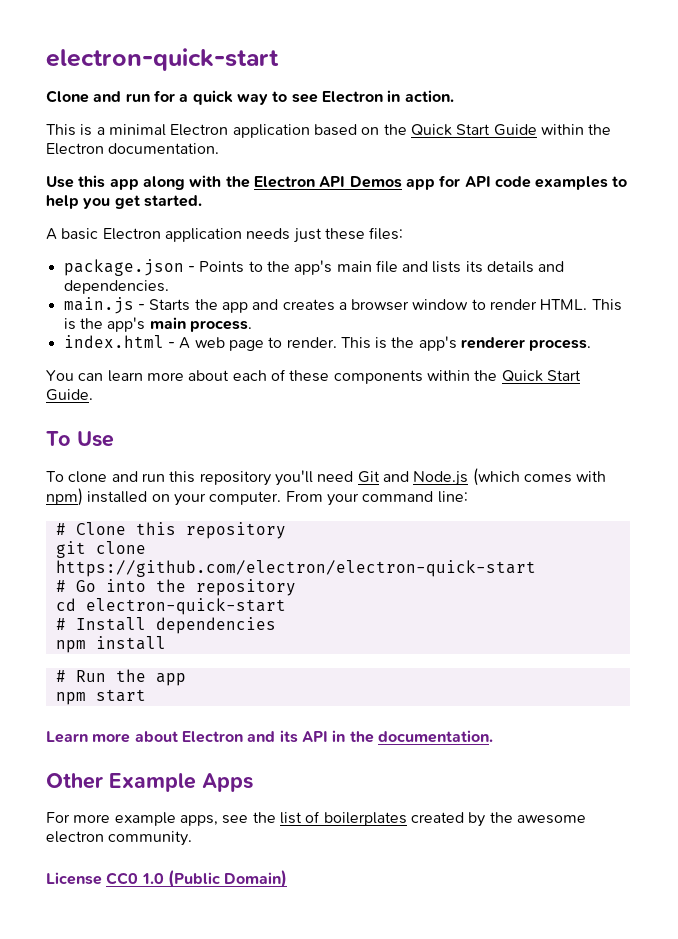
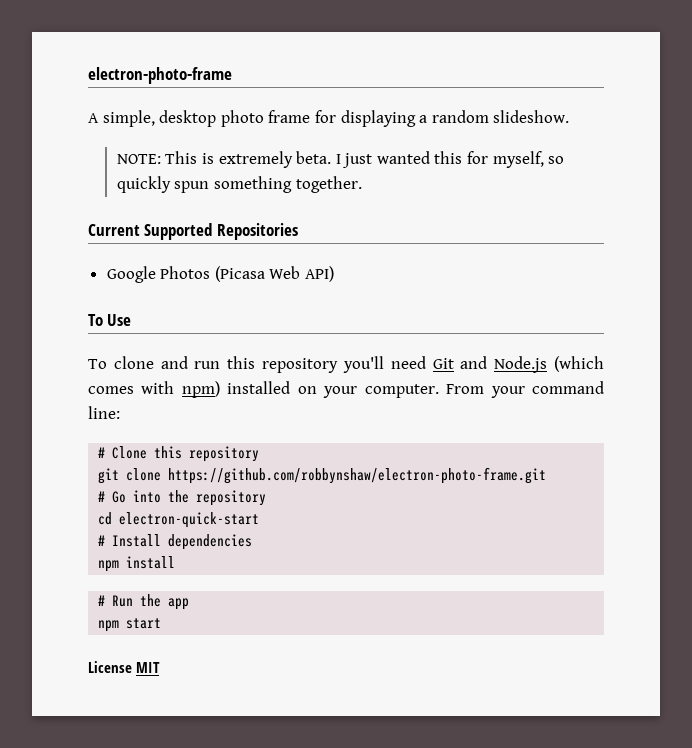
[46,48,279,71] [46,90,454,105] [46,124,612,138] [46,143,220,155] [46,175,628,190] [46,195,202,209] [46,227,404,243] [63,259,565,276] [63,280,169,294] [63,297,622,314] [63,317,252,332] [63,335,592,351] [46,369,581,384] [46,389,93,401] electron-quick-start // Clone and run for a quick way to see Electron in action. // This is a minimal Electron application based on the Quick Start Guide within the Electron documentation. // Use this app along with the Electron API Demos app for API code examples to help you get started. // A basic Electron application needs just these files: // package.json - Points to the app's main file and lists its details and dependencies. // main.js - Starts the app and creates a browser window to render HTML. This is the app's main process. // index.html - A web page to render. This is the app's renderer process. // You can learn more about each of these components within the Quick Start Guide. -> [88,67,232,84] [88,110,570,127] [116,151,565,168] [116,176,362,193] [88,223,298,240] [106,266,335,283] electron-photo-frame // A simple, desktop photo frame for displaying a random slideshow. // NOTE: This is extremely beta. I just wanted this for myself, so quickly spun something together. // Current Supported Repositories // Google Photos (Picasa Web API)
[55,560,536,577] https://github.com/electron/electron-quick-start -> [168,467,547,484] https://github.com/robbynshaw/electron-photo-frame.git
[46,730,493,743] [46,773,253,792] [46,811,586,827] [46,831,193,846] [46,870,288,888] Learn more about Electron and its API in the documentation. // Other Example Apps // For more example apps, see the list of boilerplates created by the awesome electron community. // License CC0 1.0 (Public Domain) -> [88,661,161,673] License MIT

